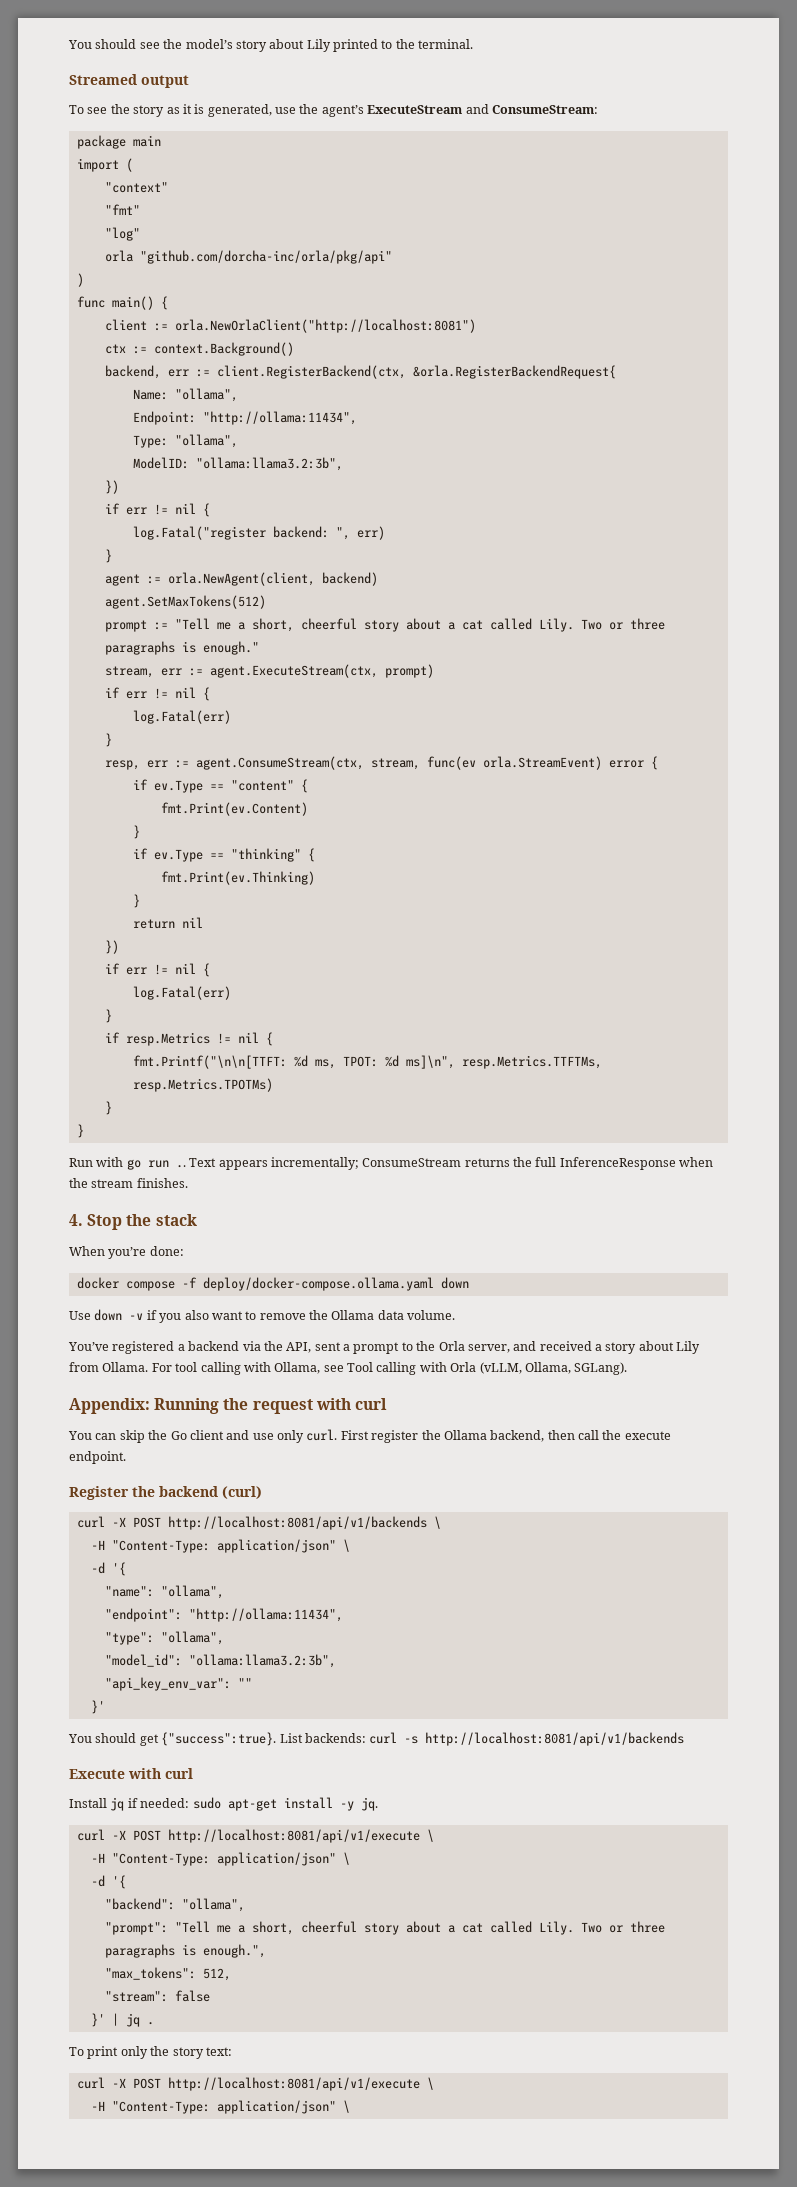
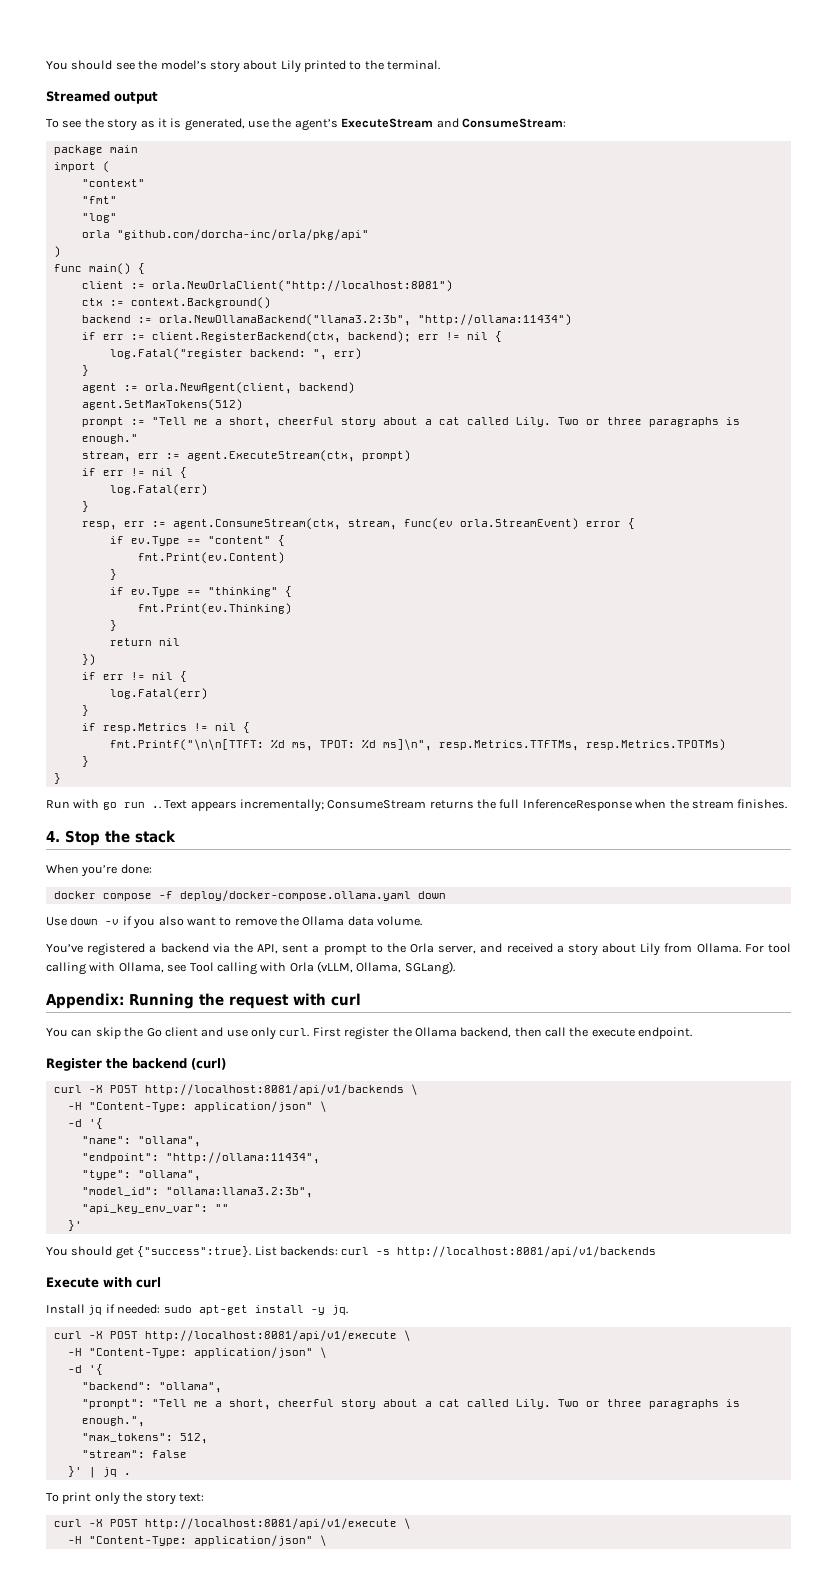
[104,365,616,379] [132,388,238,402] [132,411,357,425] [132,434,238,448] [132,457,343,471] [104,480,119,494] [104,503,120,514] backend, err := client.RegisterBackend(ctx, &orla.RegisterBackendRequest{ // Name: "ollama", // Endpoint: "http://ollama:11434", // Type: "ollama", // ModelID: "ollama:llama3.2:3b", // }) // if -> [81,314,572,326] [81,331,411,343] backend := orla.NewOllamaBackend("llama3.2:3b", "http://ollama:11434") // if err := client.RegisterBackend(ctx, backend);

